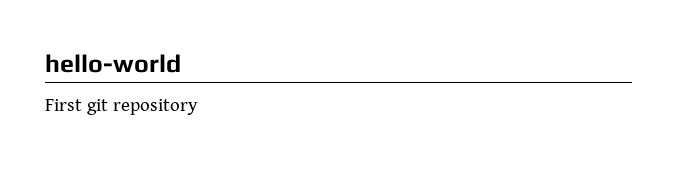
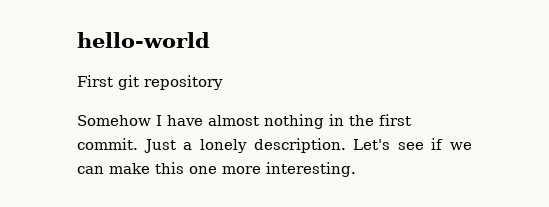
(198, 107) none -> [77,114,411,129] [77,138,472,153] [77,162,356,177] // Somehow I have almost nothing in the first commit. Just a lonely description. Let's see if we can make this one more interesting.

